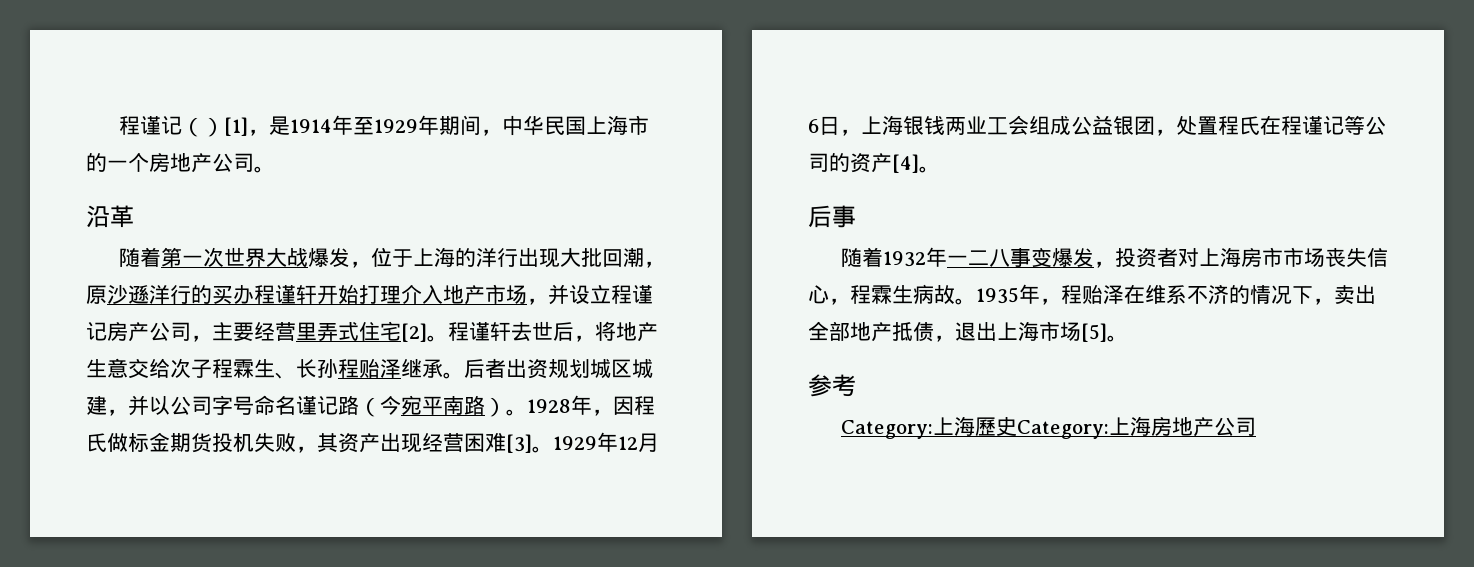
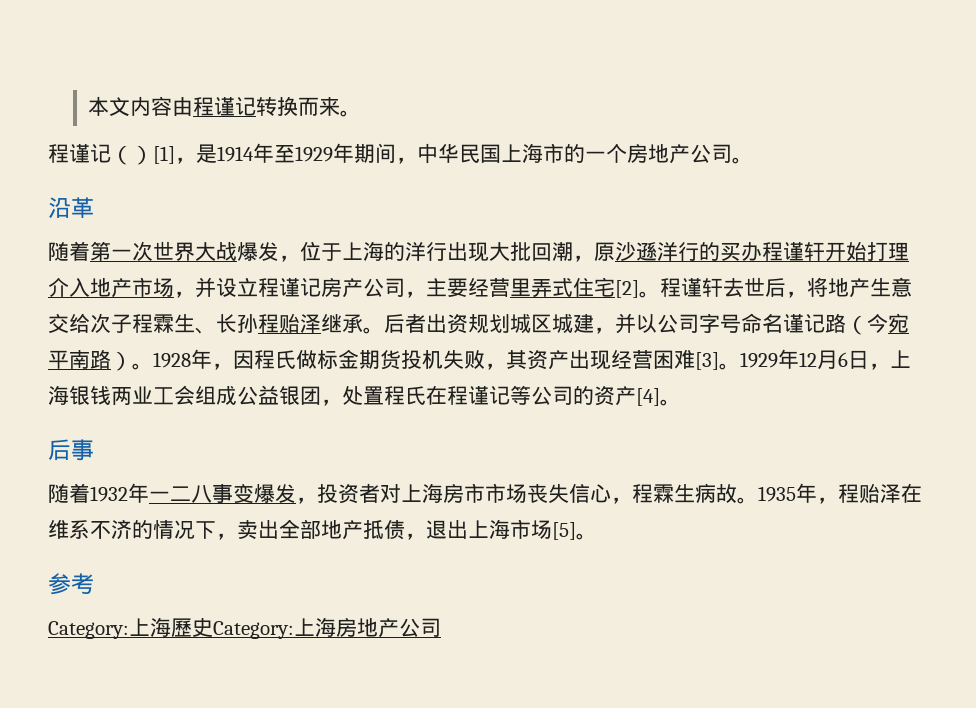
(118, 125) none -> [87,96,361,117] 本文内容由程谨记转换而来。 //

